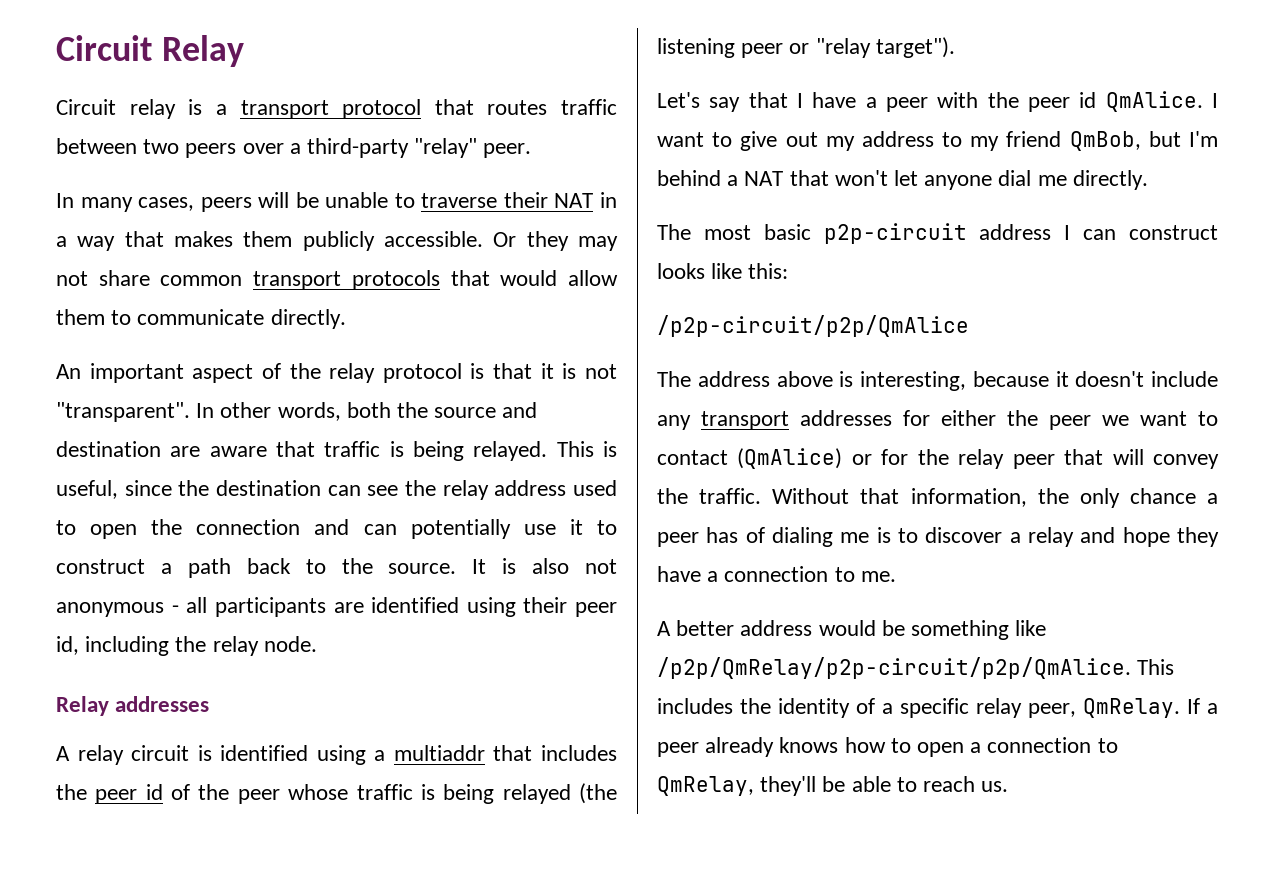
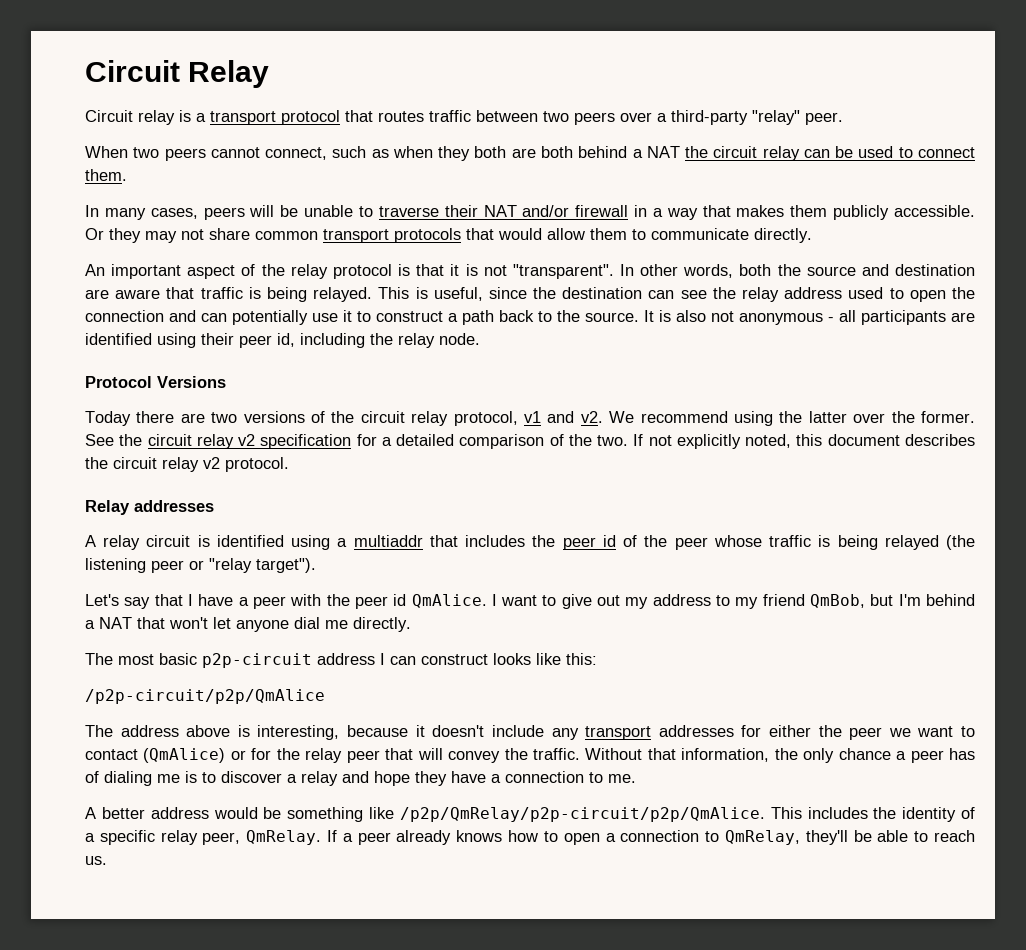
(532, 150) none -> [85,146,975,161] [85,169,127,181] // When two peers cannot connect, such as when they both are both behind a NAT the circuit relay can be used to connect them.
(594, 200) none -> [522,205,629,217] and/or firewall
(317, 644) none -> [85,376,226,388] [85,411,975,426] [85,434,976,449] [85,457,289,472] // Protocol Versions // Today there are two versions of the circuit relay protocol, v1 and v2. We recommend using the latter over the former. See the circuit relay v2 specification for a detailed comparison of the two. If not explicitly noted, this document describes the circuit relay v2 protocol.

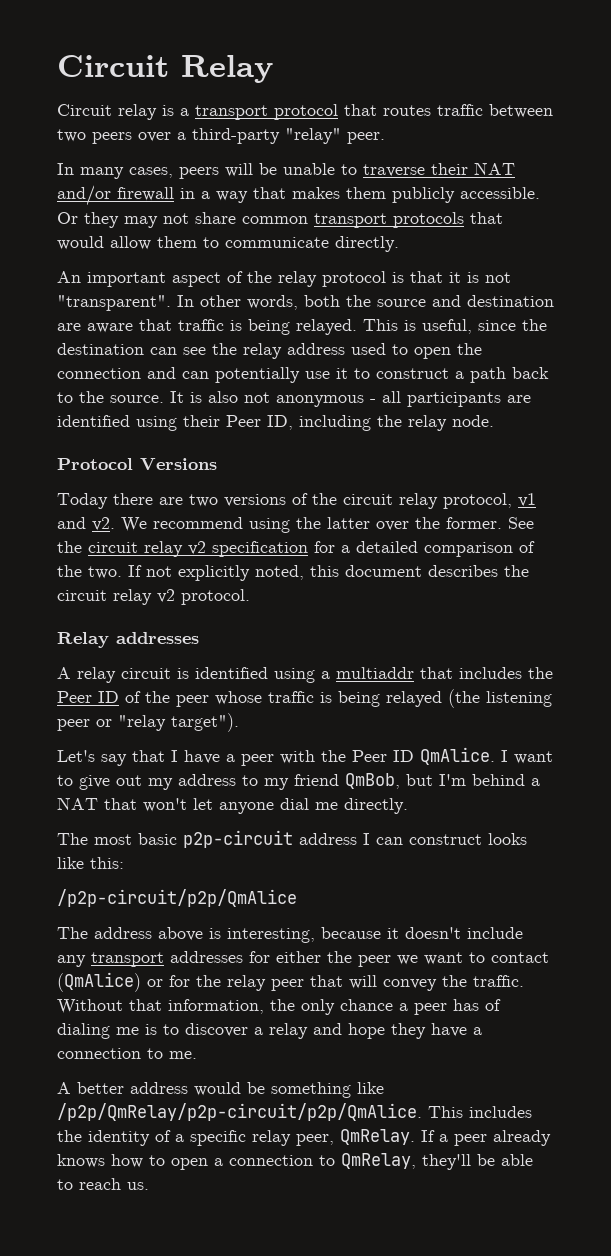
[85,146,975,161] [85,169,127,181] // When two peers cannot connect, such as when they both are both behind a NAT the circuit relay can be used to connect them. -> (385, 138) none
[239,333,295,348] peer id, -> [226,415,293,430] Peer ID,
[562,535,616,550] peer id -> [57,691,119,703] Peer ID
[354,594,407,609] peer id -> [352,750,414,762] Peer ID

